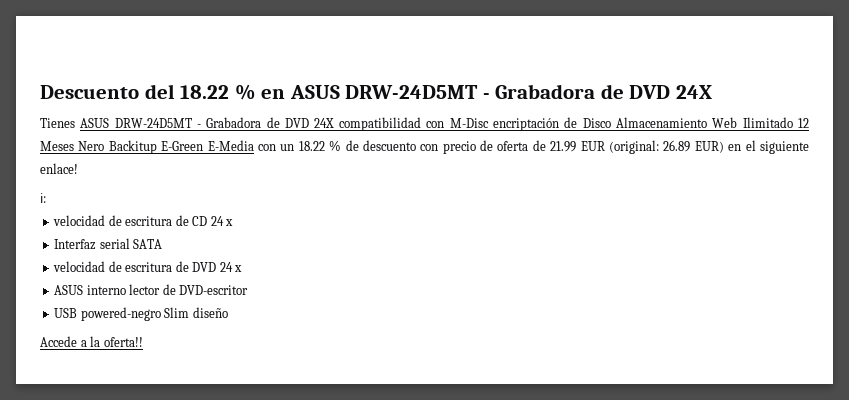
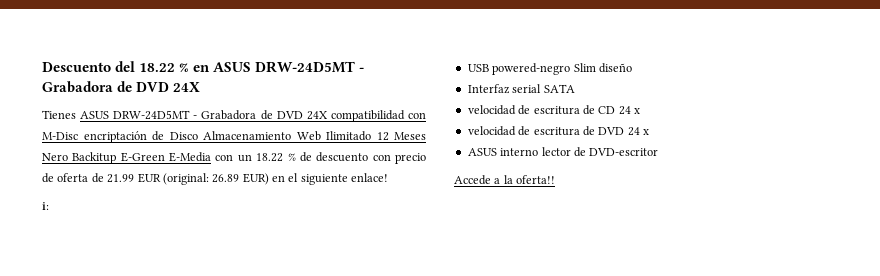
(46, 198) none -> [467,63,632,75] [467,84,575,94] // USB powered-negro Slim diseño // Interfaz serial SATA
[54,238,163,250] // Interfaz serial SATA -> (640, 111) none
[54,307,228,321] // USB powered-negro Slim diseño -> (659, 152) none

